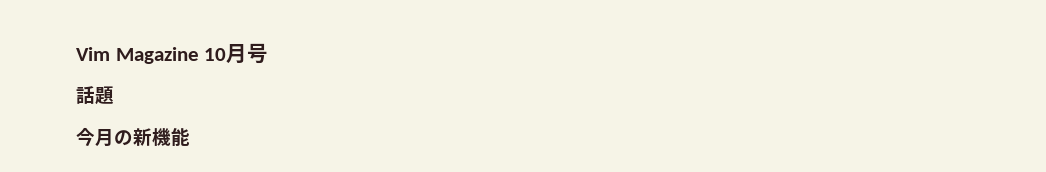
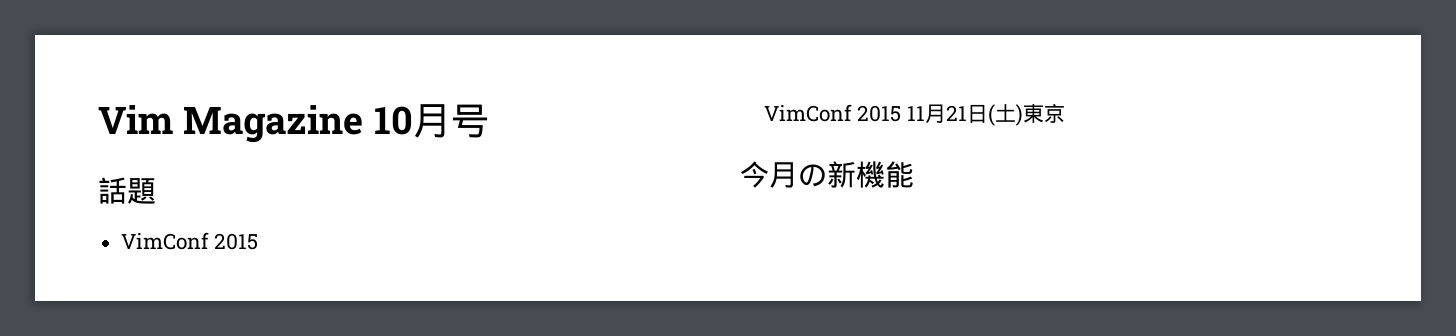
(114, 95) none -> [121,232,258,250] [764,103,1065,126] // VimConf 2015 // VimConf 2015 11月21日(土)東京

